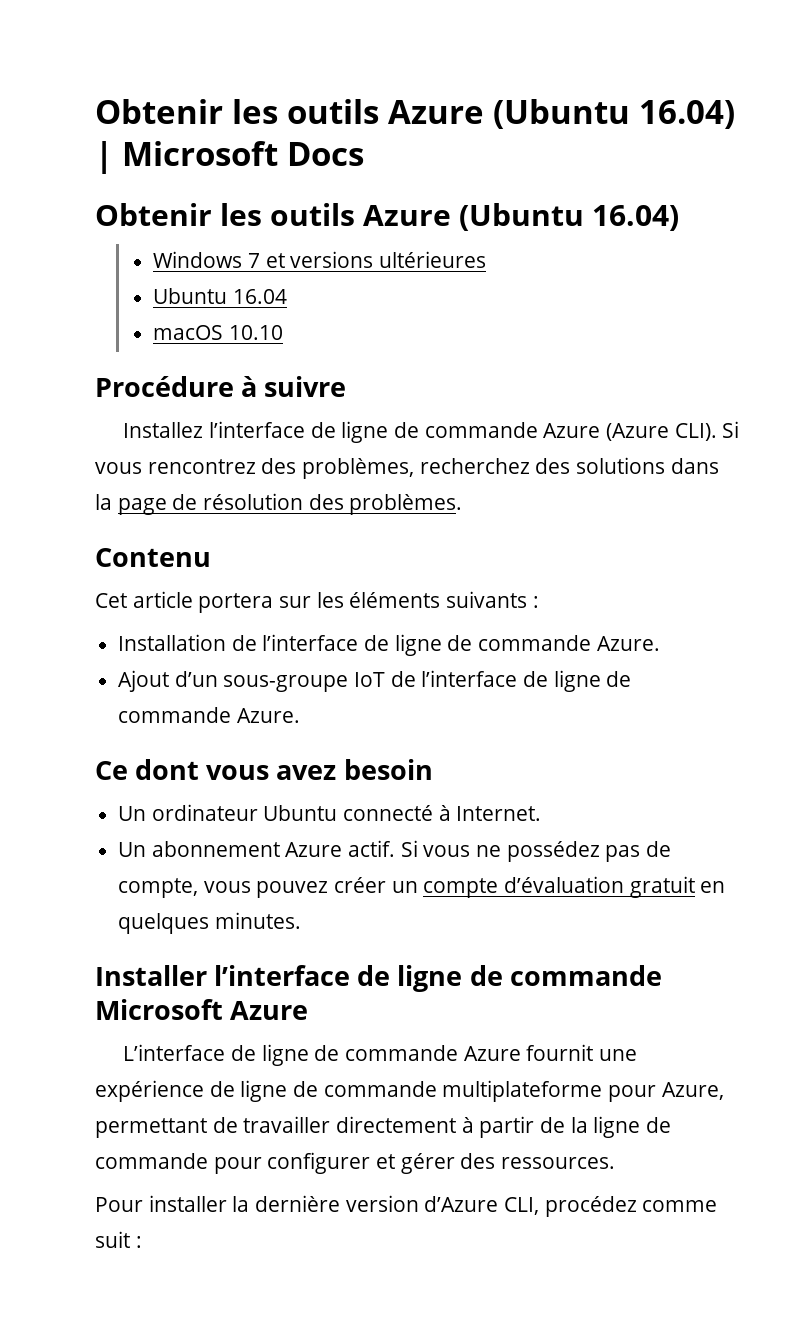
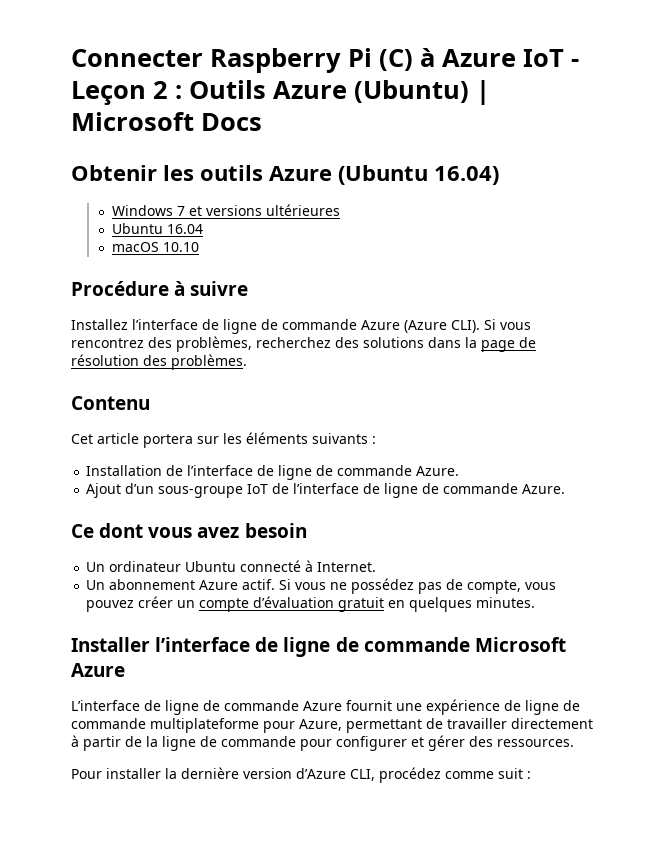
[95,99,735,129] Obtenir les outils Azure (Ubuntu 16.04) -> [71,48,579,73] [71,80,469,105] Connecter Raspberry Pi (C) à Azure IoT - Leçon 2 : Outils Azure (Ubuntu)

